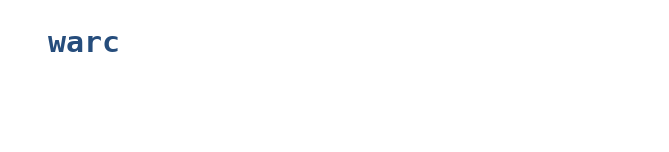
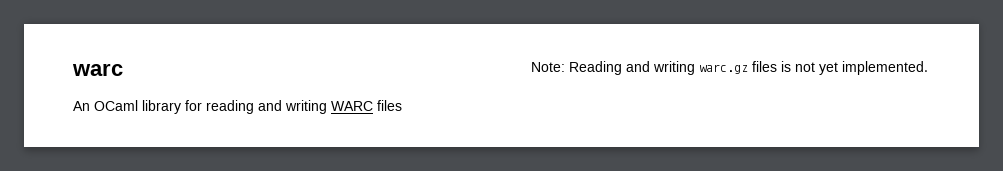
(120, 44) none -> [73,100,402,114] [531,61,928,75] // An OCaml library for reading and writing WARC files // Note: Reading and writing warc.gz files is not yet implemented.

